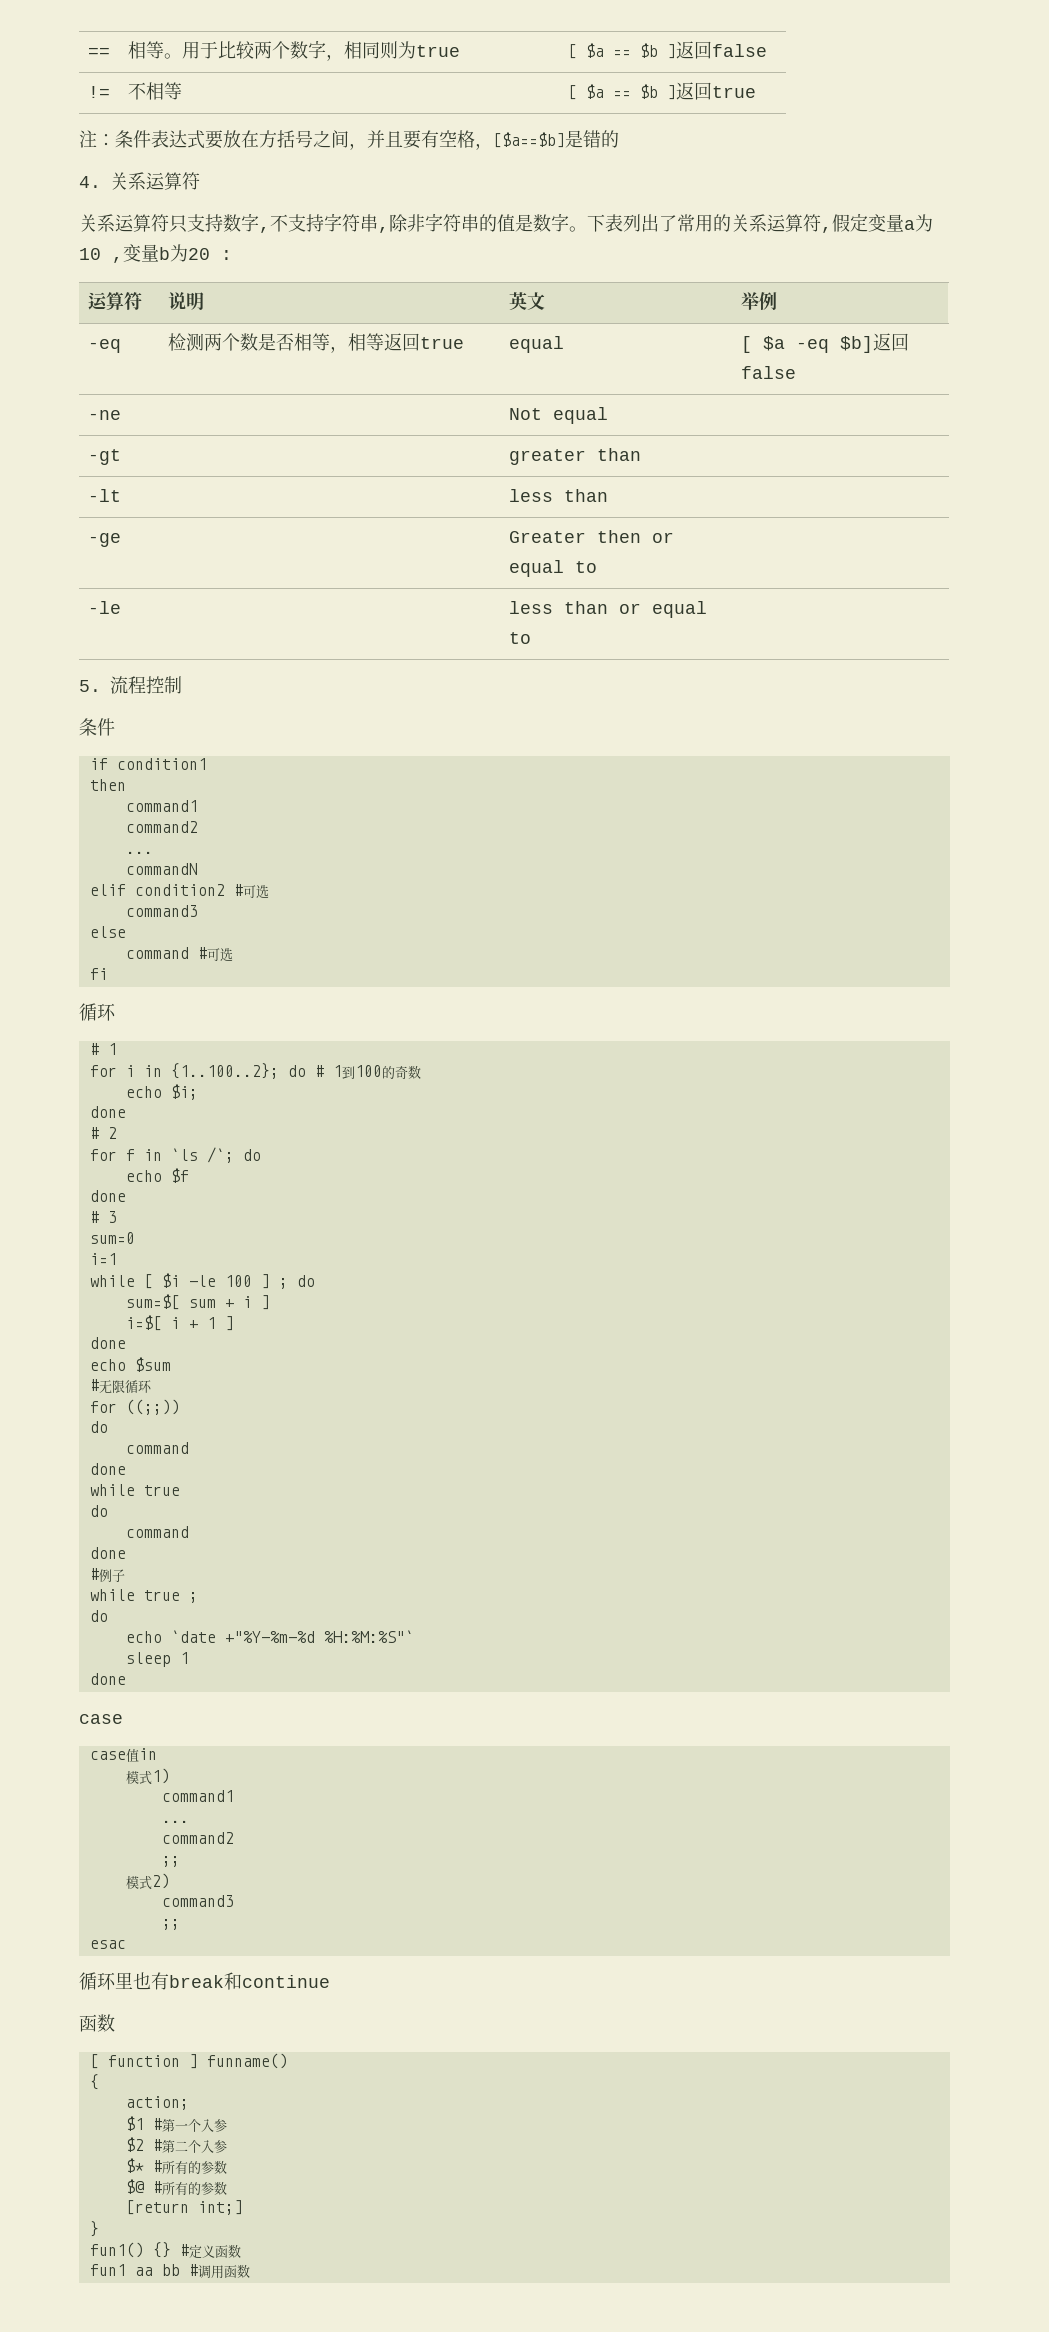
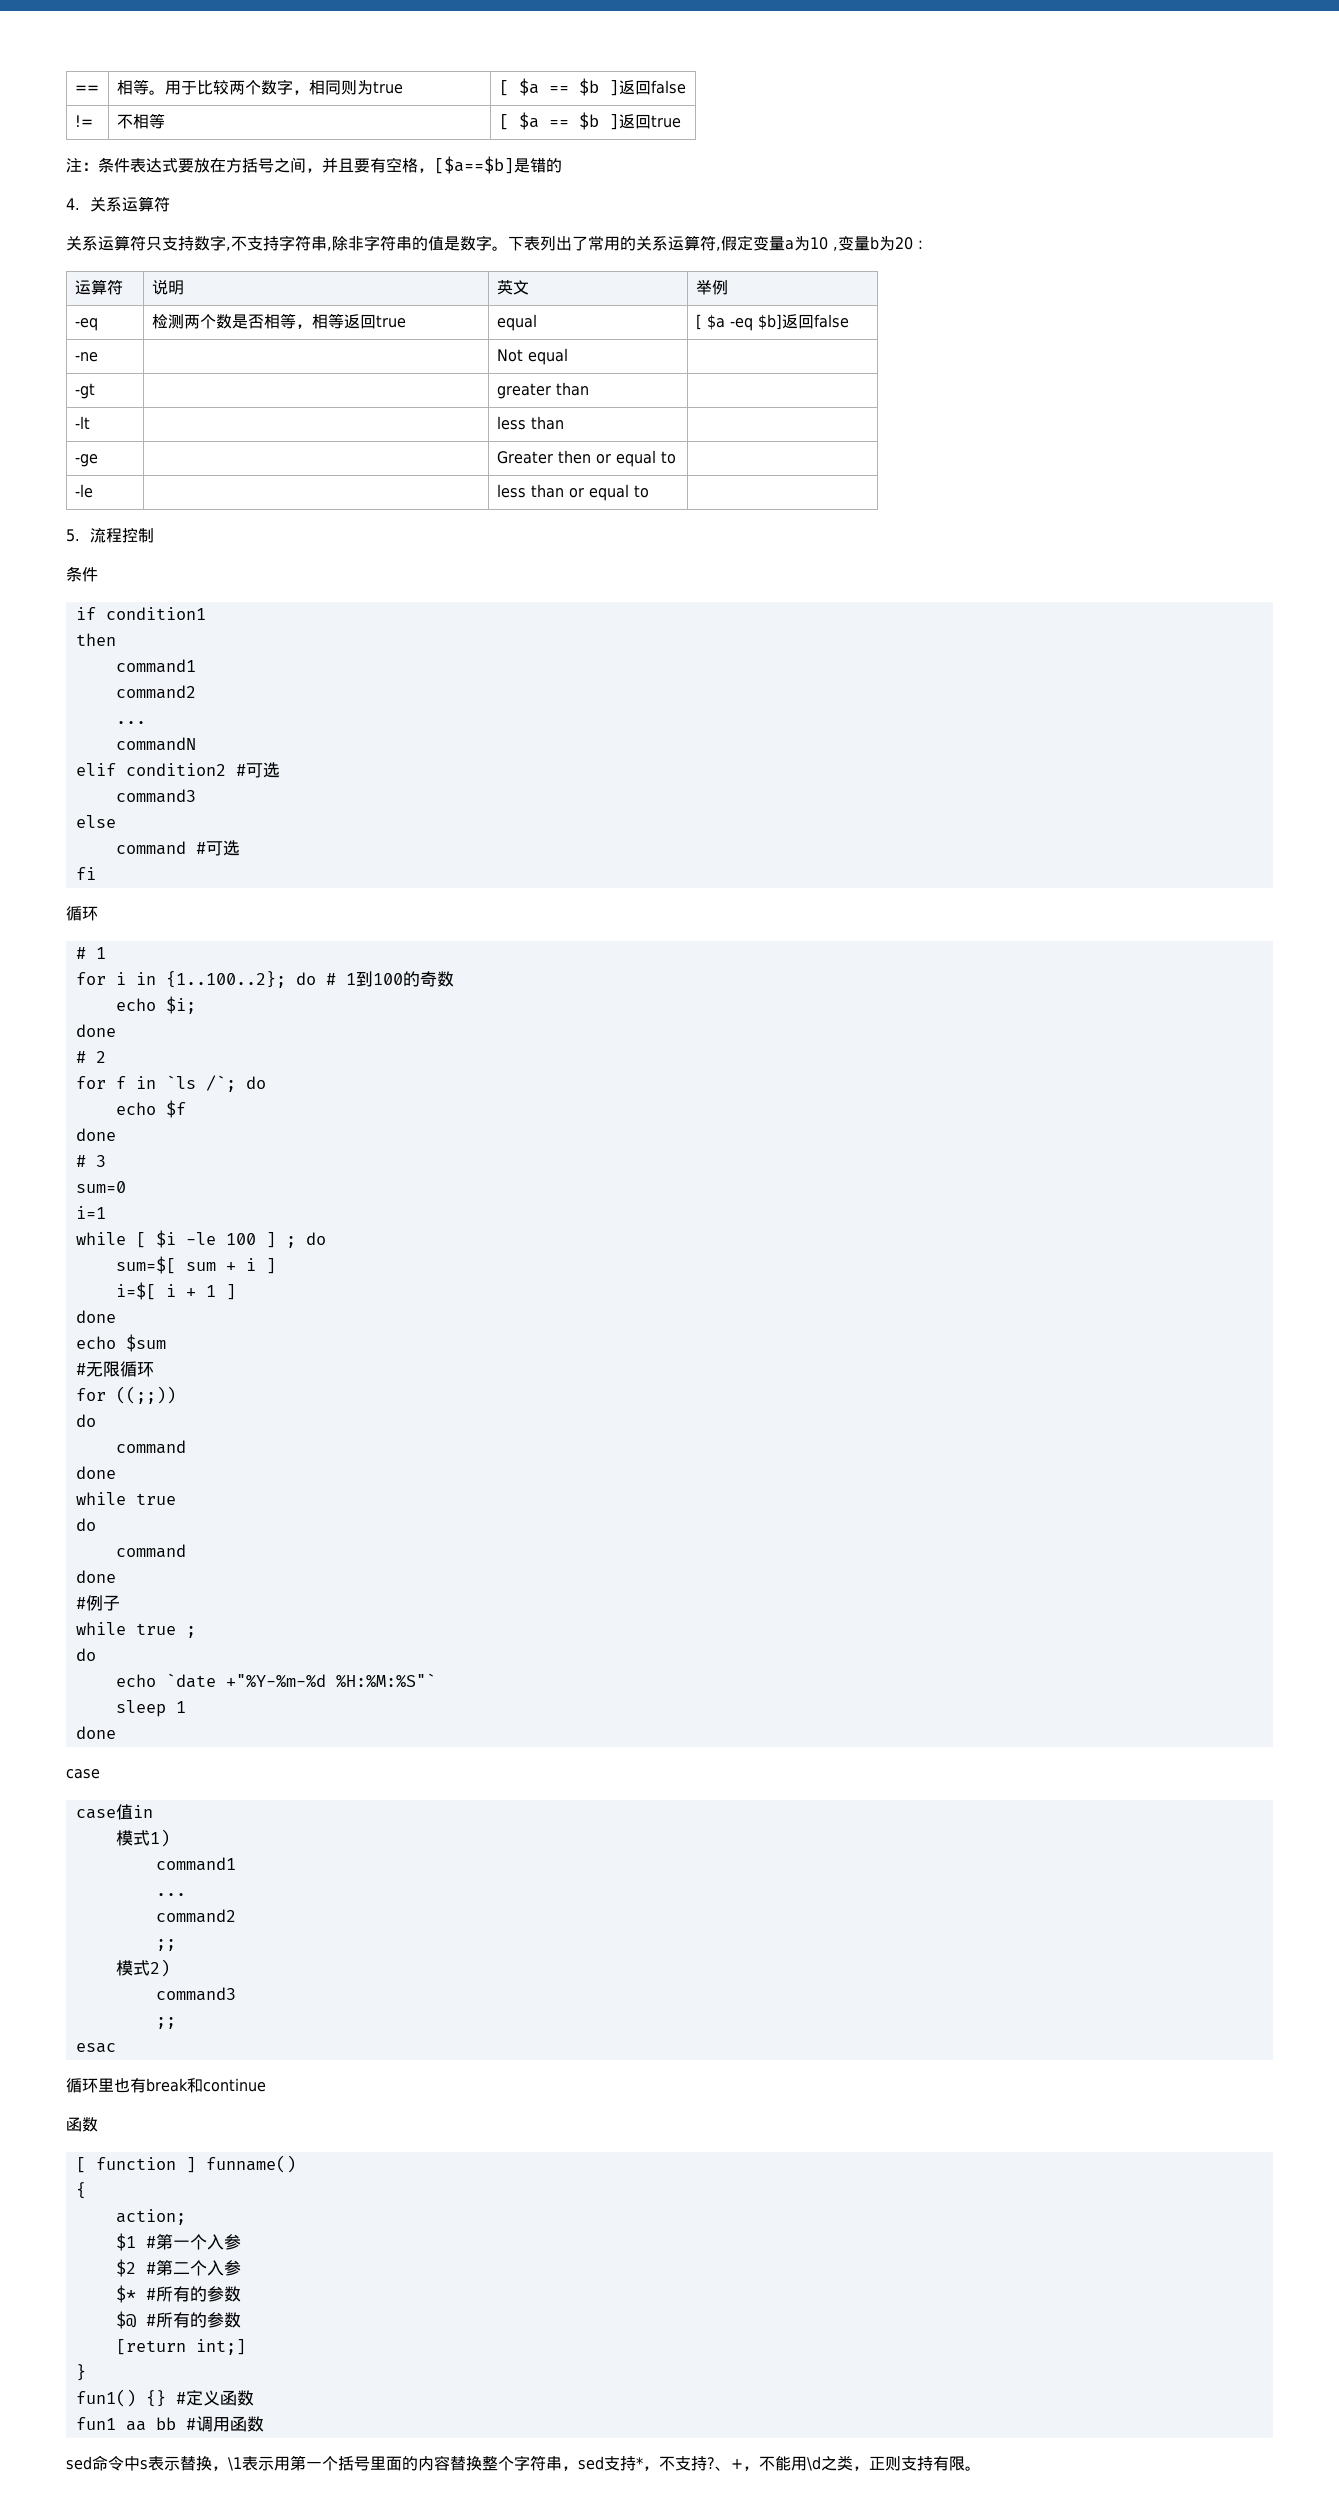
(250, 2271) none -> [66,2455,981,2471] // sed命令中s表示替换，\1表示用第一个括号里面的内容替换整个字符串，sed支持*，不支持?、+，不能用\d之类，正则支持有限。

